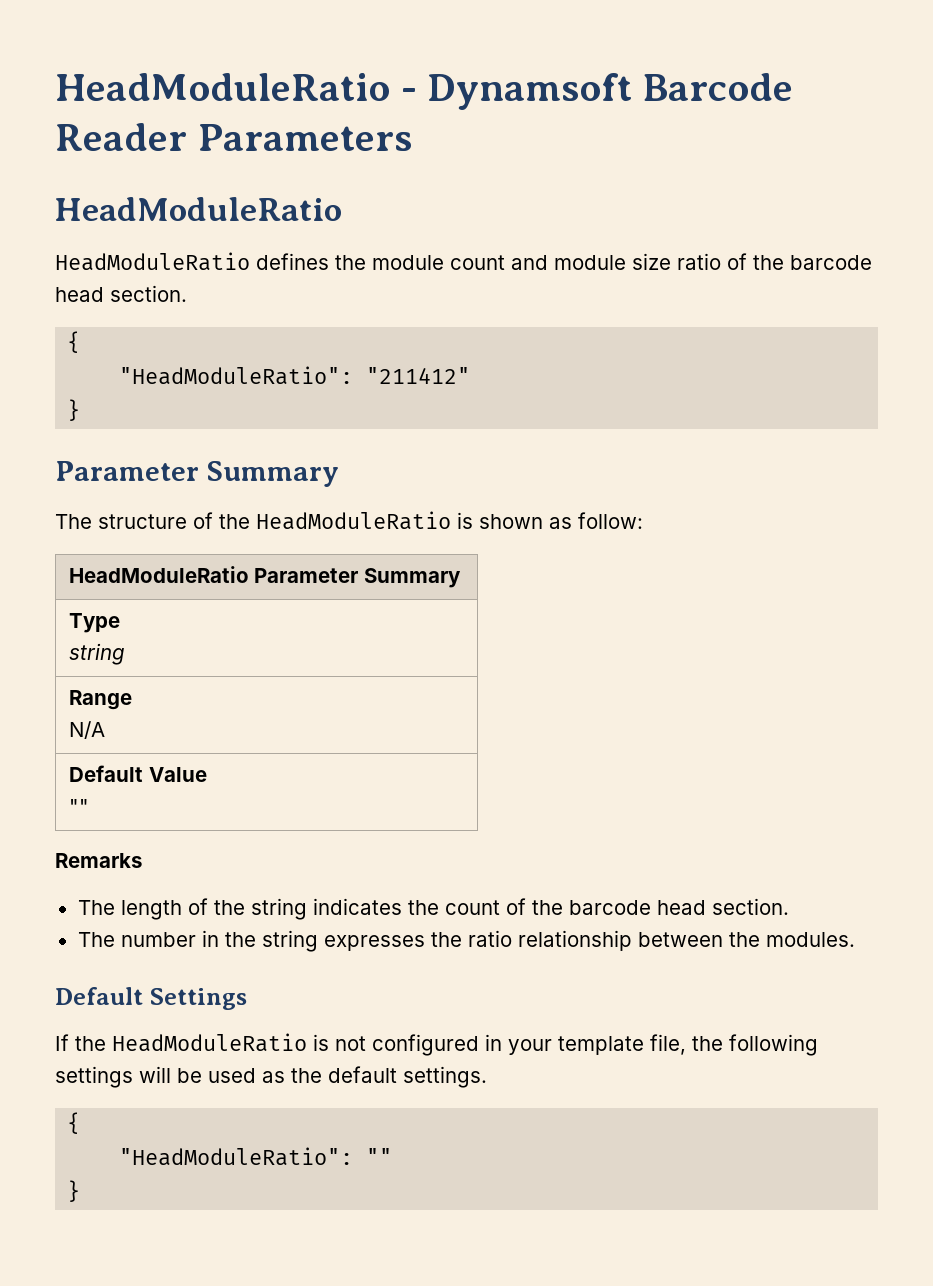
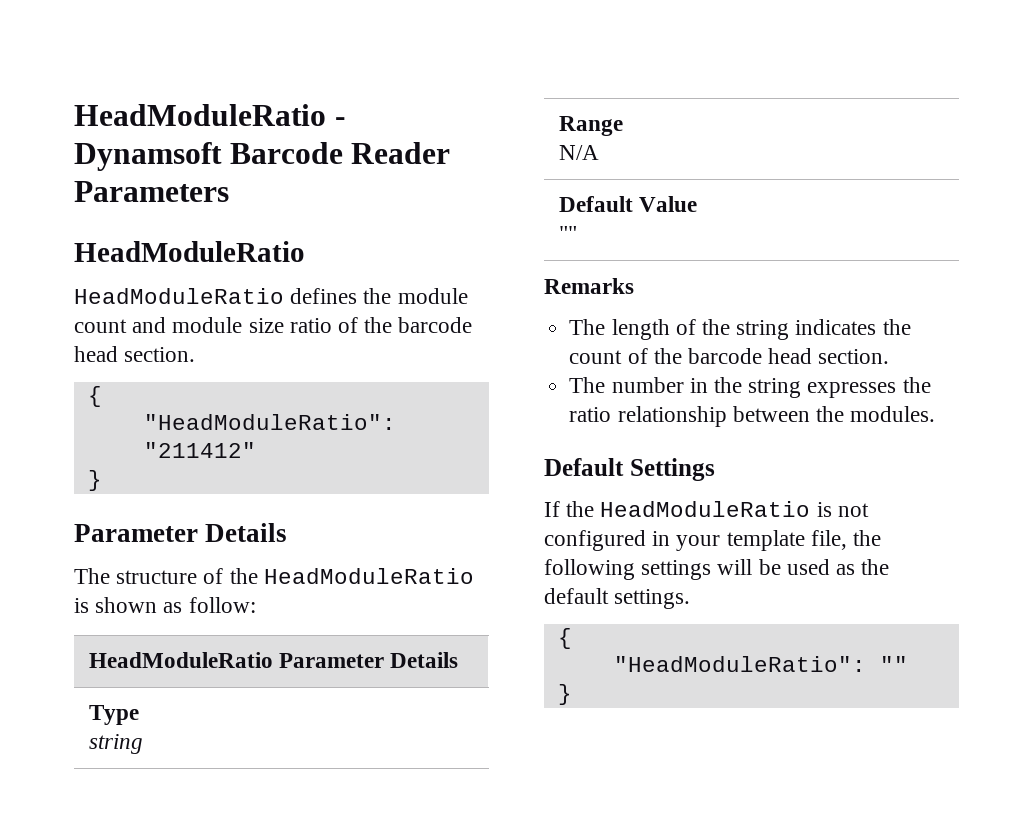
[206,461,339,487] Summary -> [205,523,288,542] Details
[363,568,461,588] Summary -> [390,652,459,668] Details

